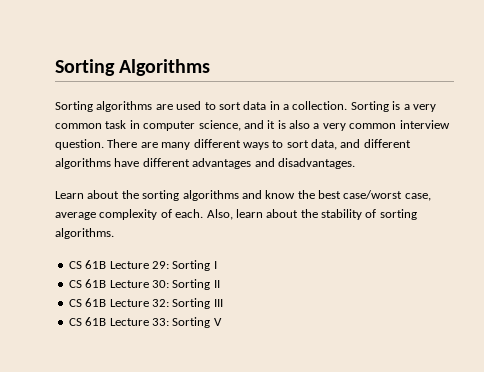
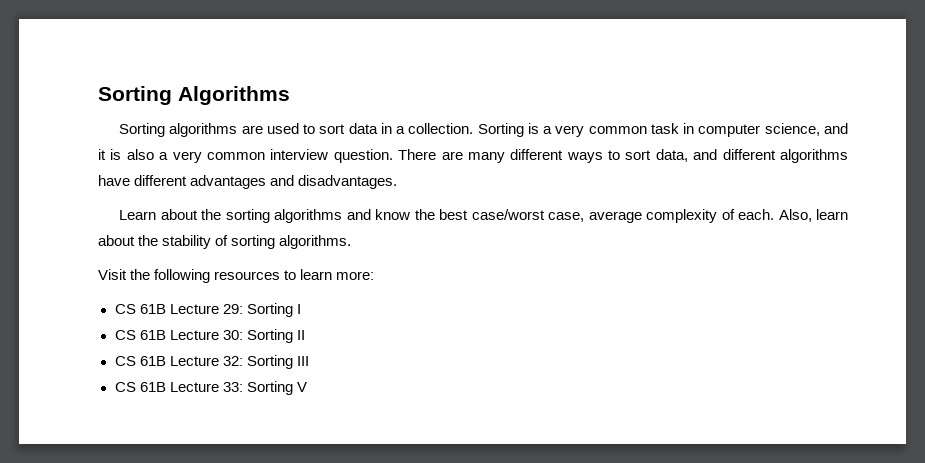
(114, 233) none -> [98,269,375,283] // Visit the following resources to learn more:

